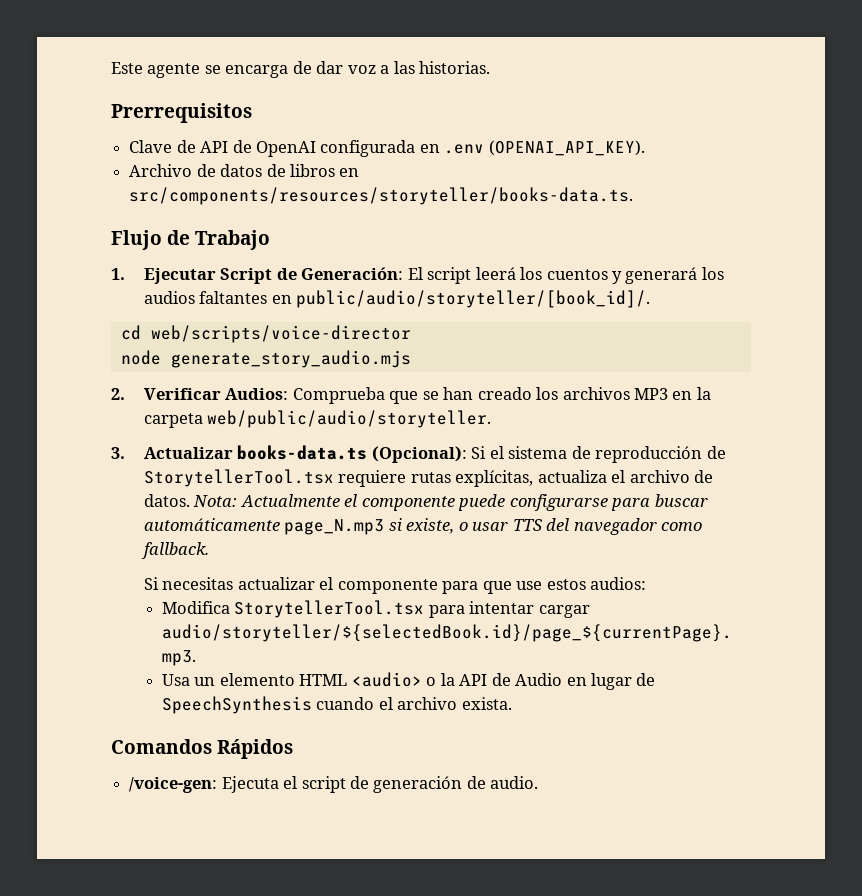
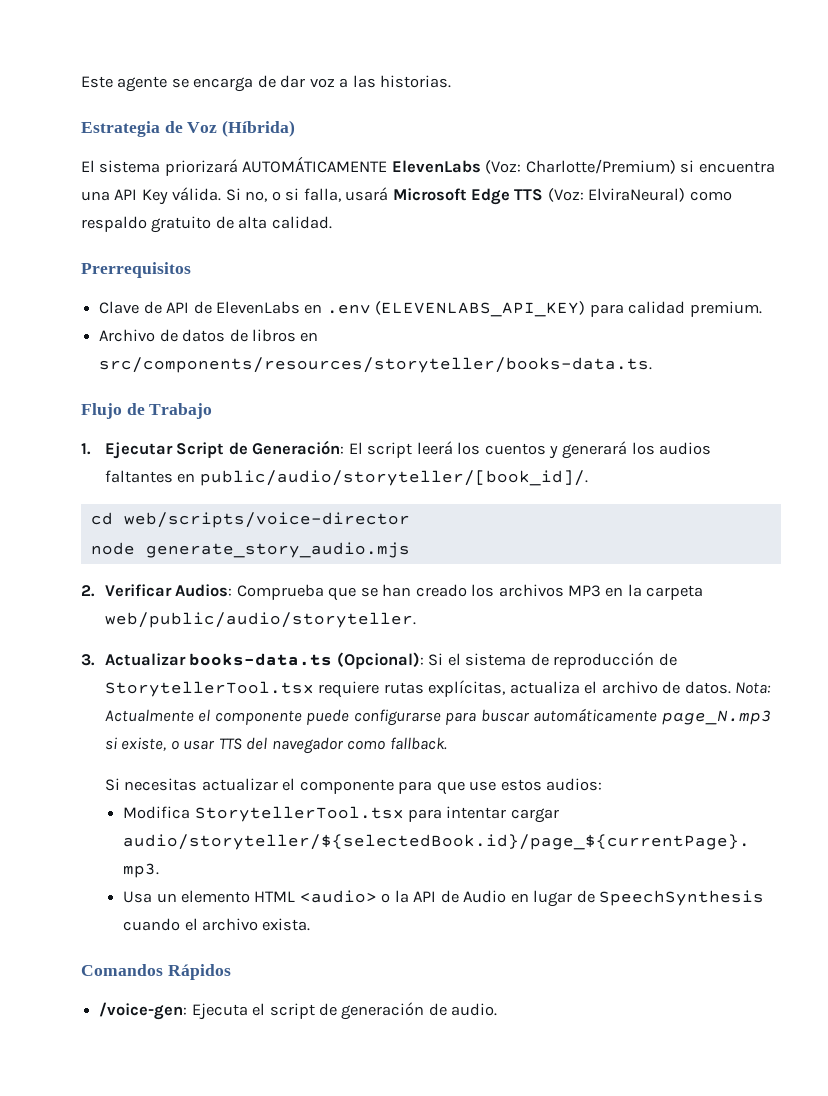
(491, 67) none -> [81,120,296,137] [81,156,775,176] [81,187,732,205] [81,216,332,233] // Estrategia de Voz (Híbrida) // El sistema priorizará AUTOMÁTICAMENTE ElevenLabs (Voz: Charlotte/Premium) si encuentra una API Key válida. Si no, o si falla, usará Microsoft Edge TTS (Voz: ElviraNeural) como respaldo gratuito de alta calidad.
[255,140,645,157] OpenAI configurada en .env (OPENAI_API_KEY). -> [215,301,762,317] ElevenLabs en .env (ELEVENLABS_API_KEY) para calidad premium.

